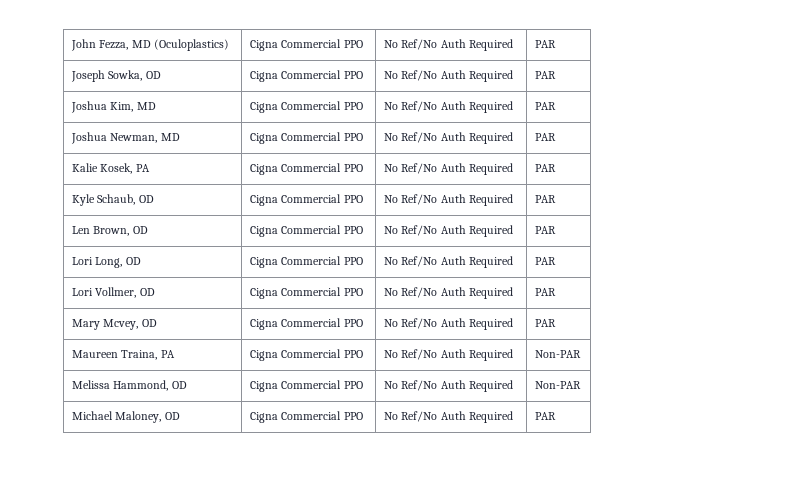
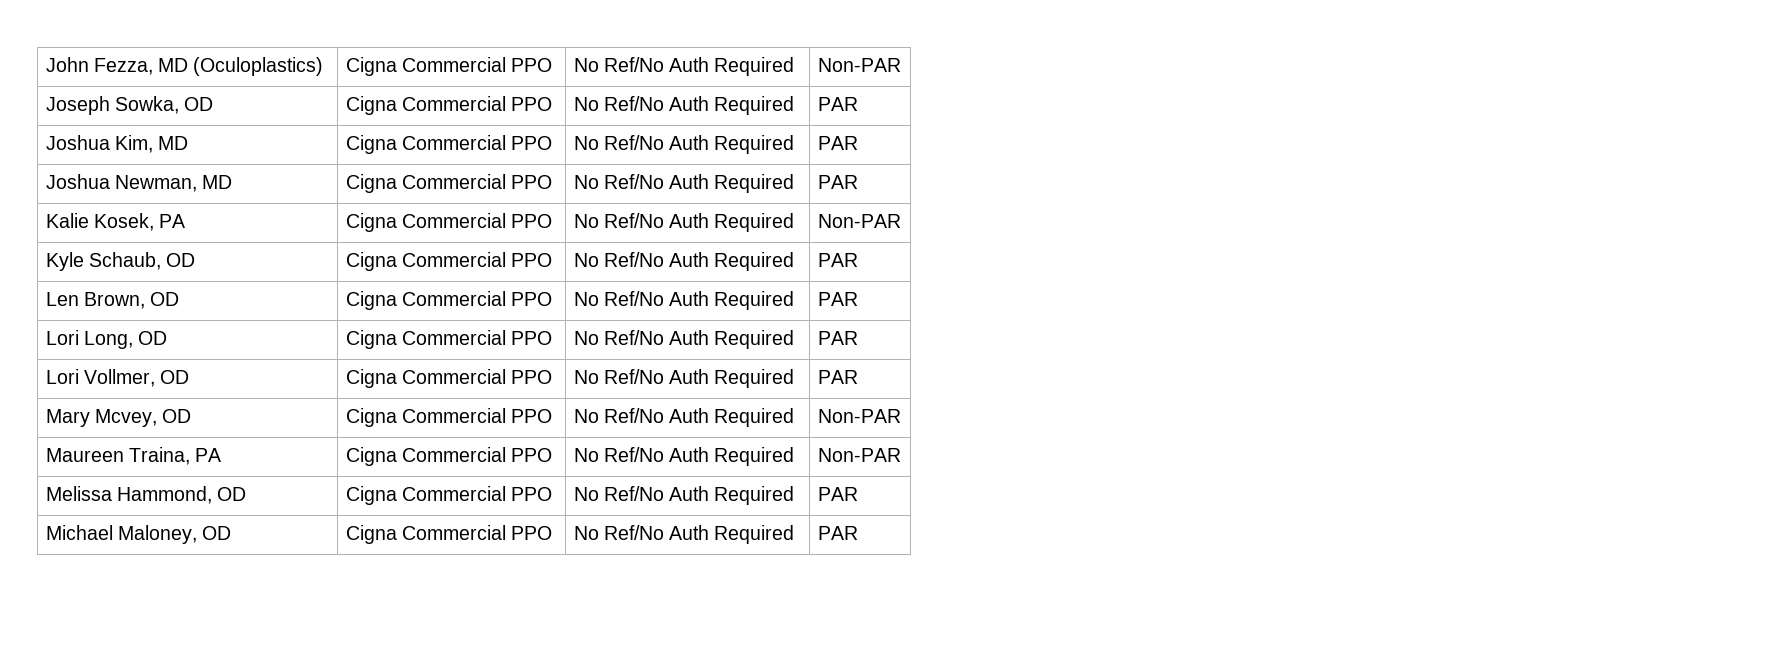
[535,40,557,48] PAR -> [817,58,901,72] Non-PAR
[535,164,557,172] PAR -> [817,214,901,228] Non-PAR
[535,319,557,327] PAR -> [817,409,901,423] Non-PAR
[535,381,582,389] Non-PAR -> [817,487,858,501] PAR

